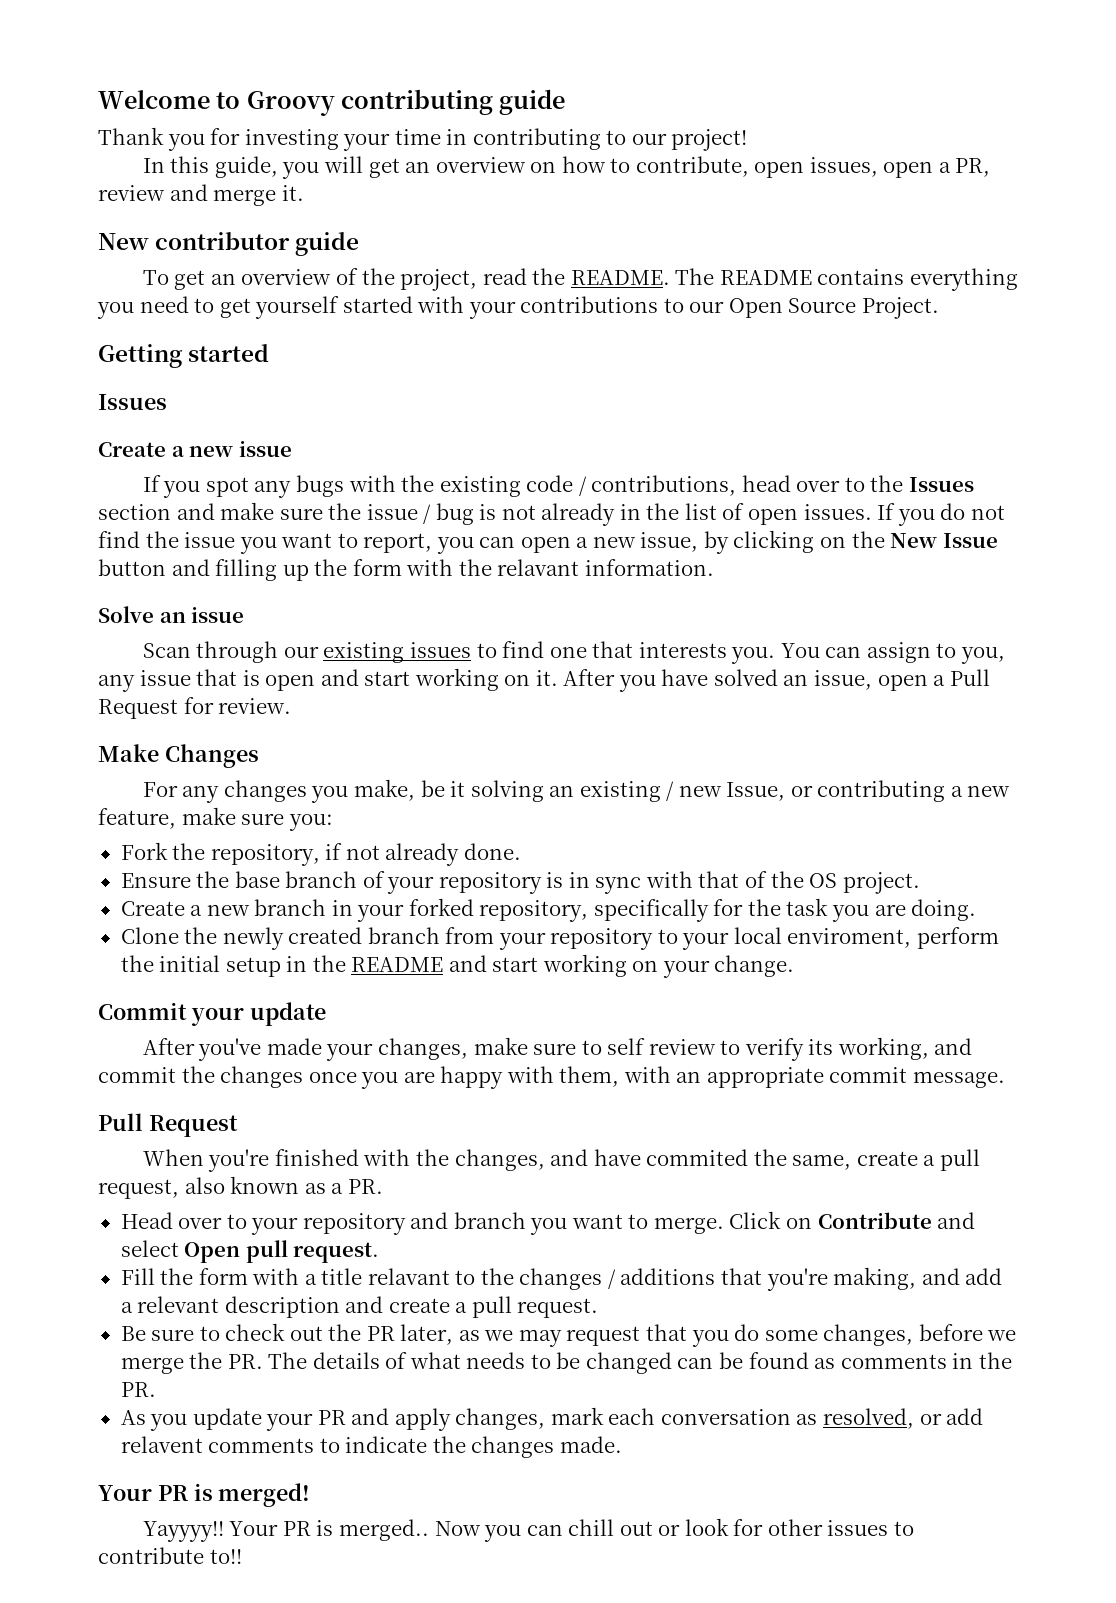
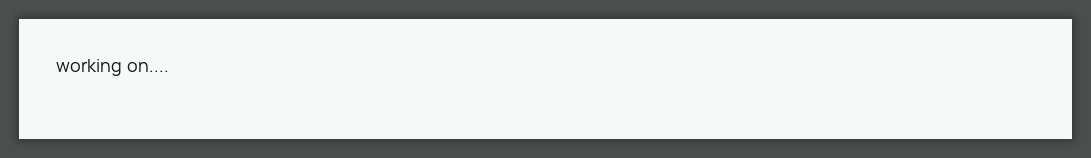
[98,89,566,116] [98,127,748,151] [142,156,991,179] [98,184,304,206] [98,232,360,256] [142,268,1018,291] [97,296,939,319] [98,344,270,368] [98,394,167,410] [98,441,292,457] [142,475,974,498] [98,502,1005,526] [98,530,998,554] [98,559,714,581] [98,606,245,623] [142,641,1005,664] [98,668,990,692] [98,697,292,719] [98,744,259,768] [142,779,1011,803] [98,807,333,831] [120,842,521,866] [120,871,920,894] [120,898,977,922] [120,927,999,950] [120,954,795,978] [98,1002,326,1026] [142,1037,973,1061] [98,1066,1005,1089] [98,1113,238,1137] [142,1149,980,1172] [98,1176,383,1199] [120,1211,976,1235] [120,1240,380,1263] [120,1267,1003,1291] [120,1296,599,1318] [120,1323,1017,1347] [120,1352,1012,1374] [120,1382,156,1397] [120,1407,984,1431] [120,1436,622,1458] [98,1483,311,1507] [142,1518,914,1542] [98,1547,242,1564] Welcome to Groovy contributing guide // Thank you for investing your time in contributing to our project! // In this guide, you will get an overview on how to contribute, open issues, open a PR, review and merge it. // New contributor guide // To get an overview of the project, read the README. The README contains everything you need to get yourself started with your contributions to our Open Source Project. // Getting started // Issues // Create a new issue // If you spot any bugs with the existing code / contributions, head over to the Issues section and make sure the issue / bug is not already in the list of open issues. If you do not find the issue you want to report, you can open a new issue, by clicking on the New Issue button and filling up the form with the relavant information. // Solve an issue // Scan through our existing issues to find one that interests you. You can assign to you, any issue that is open and start working on it. After you have solved an issue, open a Pull Request for review. // Make Changes // For any changes you make, be it solving an existing / new Issue, or contributing a new feature, make sure you: // Fork the repository, if not already done. // Ensure the base branch of your repository is in sync with that of the OS project. // Create a new branch in your forked repository, specifically for the task you are doing. // Clone the newly created branch from your repository to your local enviroment, perform the initial setup in the README and start working on your change. // Commit your update // After you've made your changes, make sure to self review to verify its working, and commit the changes once you are happy with them, with an appropriate commit message. // Pull Request // When you're finished with the changes, and have commited the same, create a pull request, also known as a PR. // Head over to your repository and branch you want to merge. Click on Contribute and select Open pull request. // Fill the form with a title relavant to the changes / additions that you're making, and add a relevant description and create a pull request. // Be sure to check out the PR later, as we may request that you do some changes, before we merge the PR. The details of what needs to be changed can be found as comments in the PR. // As you update your PR and apply changes, mark each conversation as resolved, or add relavent comments to indicate the changes made. // Your PR is merged! // Yayyyy!! Your PR is merged.. Now you can chill out or look for other issues to contribute to!! -> [56,59,169,76] working on....

